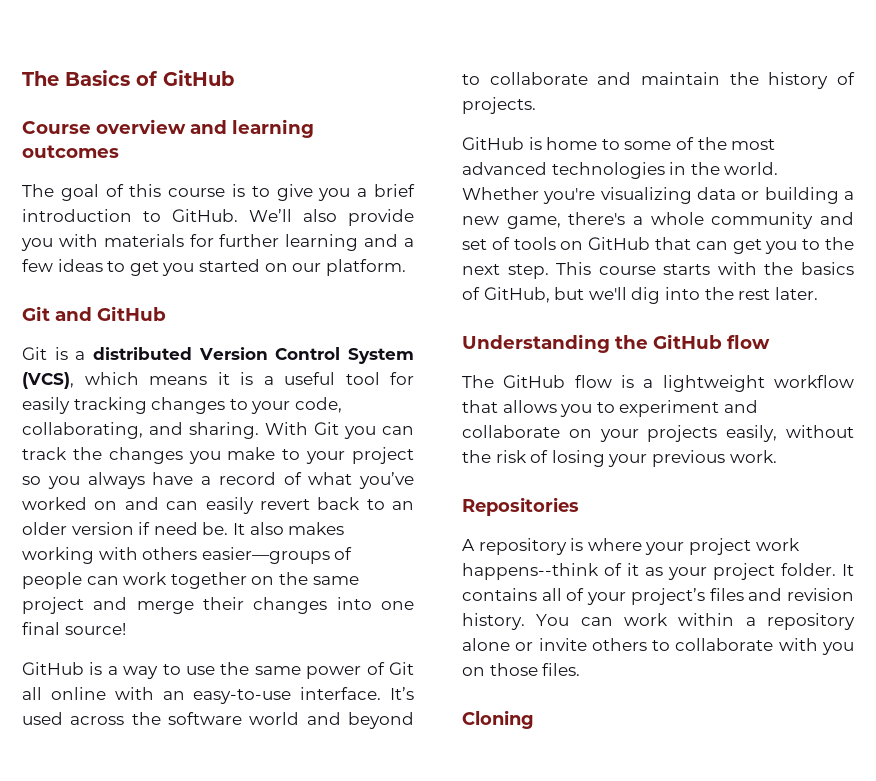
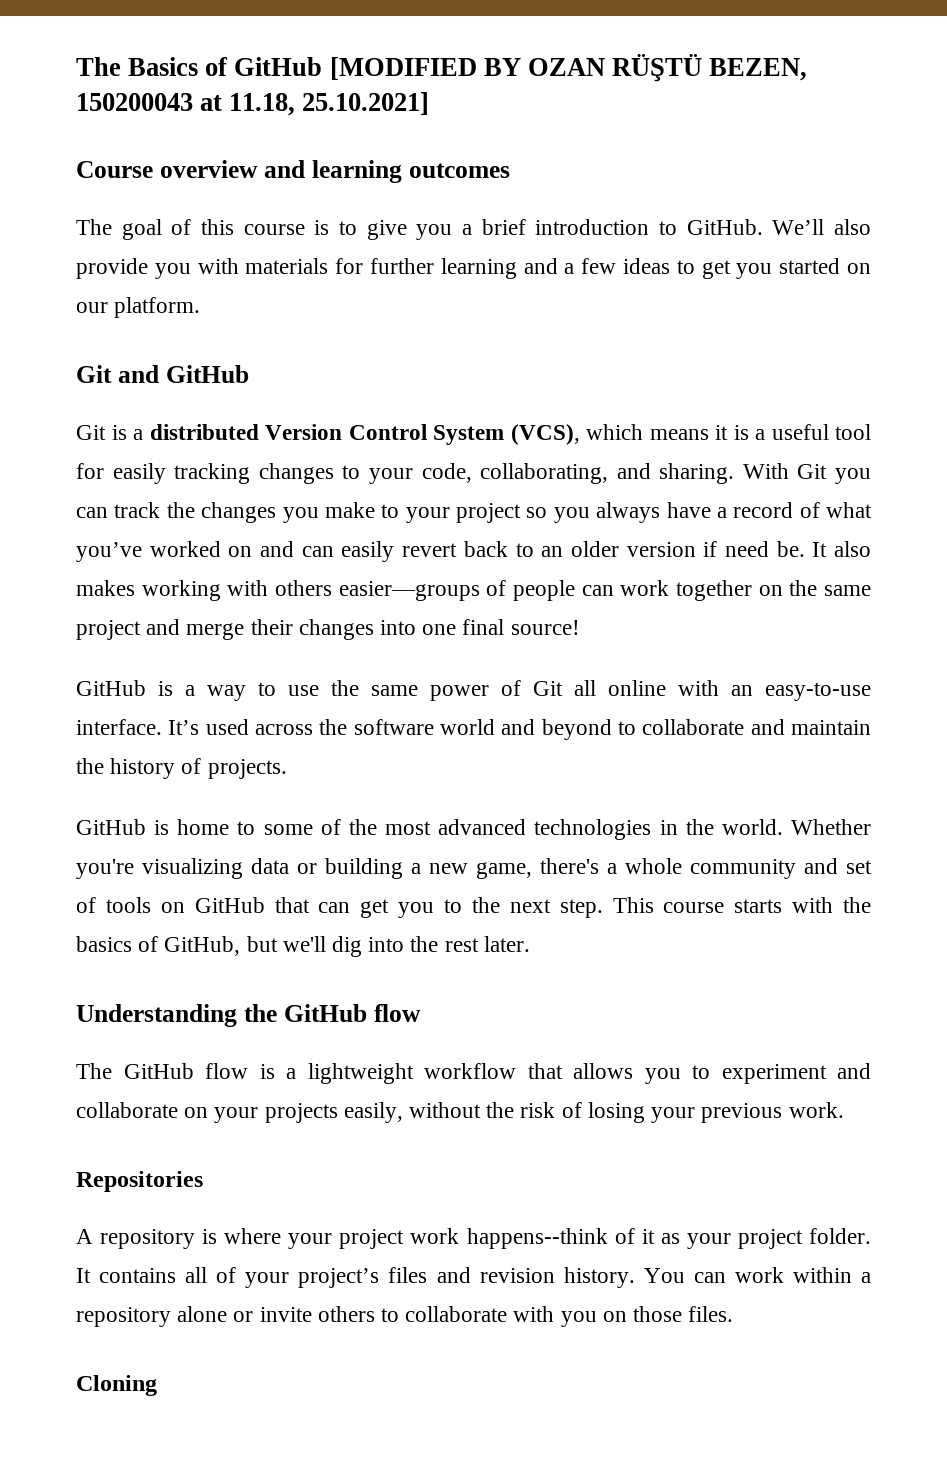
(234, 78) none -> [329,54,808,82] [76,92,430,116] [MODIFIED BY OZAN RÜŞTÜ BEZEN, 150200043 at 11.18, 25.10.2021]

